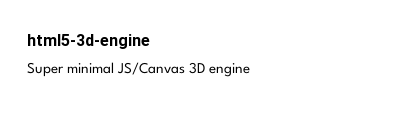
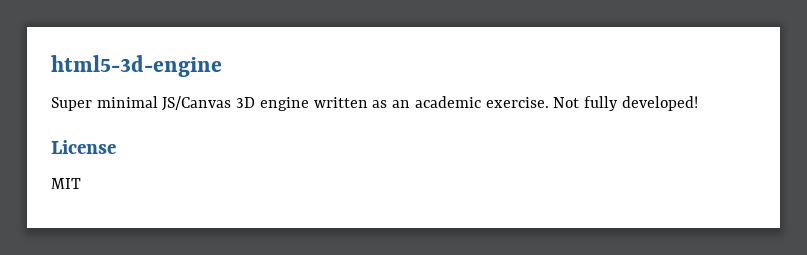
(251, 70) none -> [313,96,698,111] [51,140,116,154] [51,178,81,189] written as an academic exercise. Not fully developed! // License // MIT

